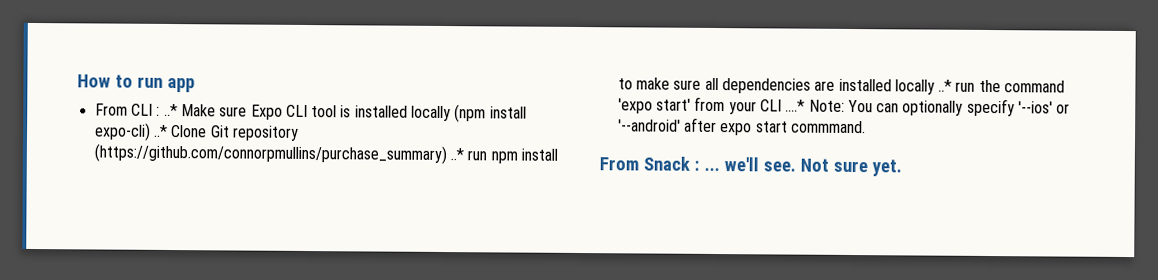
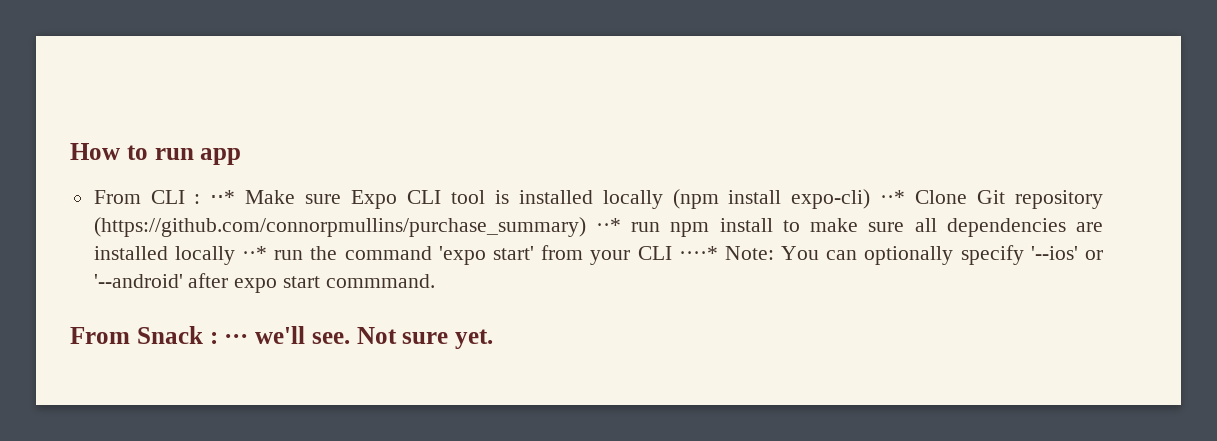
[163,103,178,117] ..* -> [210,190,236,204] ⋅⋅*
[153,124,168,137] ..* -> [880,190,906,204] ··*
[449,148,464,161] ..* -> [595,218,621,232] ··*
[938,79,953,92] ..* -> [242,246,268,260] ··*
[785,99,806,112] ....* -> [678,246,718,260] ····*
[703,167,720,172] ... -> [224,334,249,344] ···

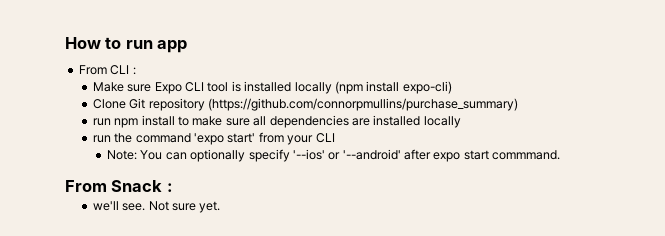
[210,190,236,204] ⋅⋅* -> (136, 71) //
[880,190,906,204] ··* -> (452, 87) //
[595,218,621,232] ··* -> (519, 104) //
[242,246,268,260] ··* -> (461, 122) //
[678,246,718,260] ····* -> (335, 138) //
[224,334,249,344] ··· -> (173, 187) //

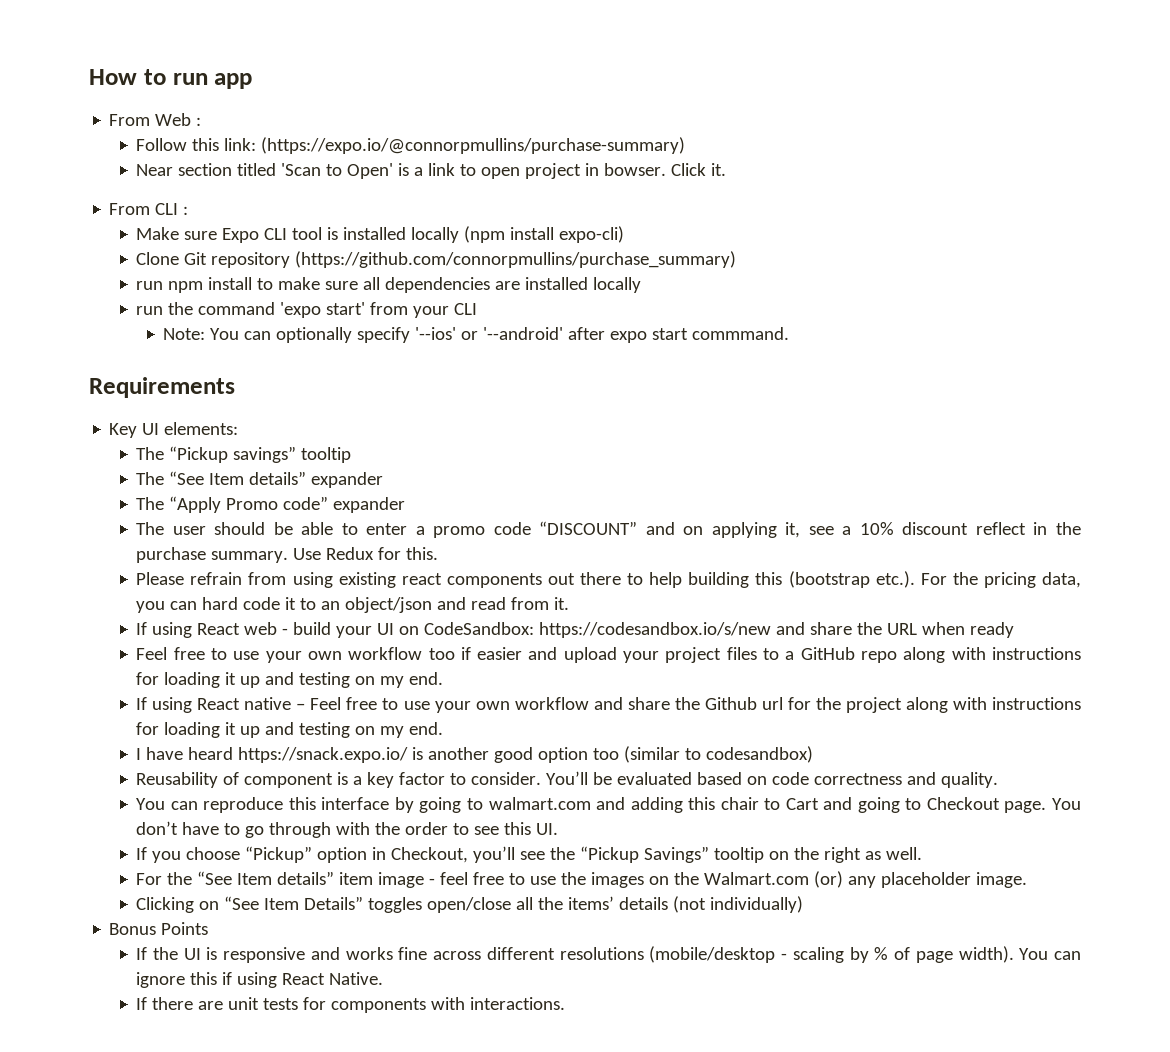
(188, 46) none -> [109,113,202,126] [136,137,686,154] [136,163,727,179] // From Web : // Follow this link: (https://expo.io/@connorpmullins/purchase-summary) // Near section titled 'Scan to Open' is a link to open project in bowser. Click it.
[65,180,173,192] [92,201,221,213] From Snack : // we'll see. Not sure yet. -> [89,377,235,398] [109,422,239,438] [136,446,352,463] [136,471,384,488] [136,496,406,513] [136,521,1081,538] [136,547,439,563] [136,571,1081,588] [136,597,570,613] [136,622,1015,638] [136,647,1081,663] [136,672,444,688] [136,697,1081,713] [136,722,444,738] [136,746,814,763] [136,771,999,788] [136,797,1081,813] [136,821,559,838] [136,846,923,863] [136,871,1028,888] [136,896,804,913] [109,922,209,935] [136,946,1082,963] [136,972,384,988] [136,997,566,1013] Requirements // Key UI elements: // The “Pickup savings” tooltip // The “See Item details” expander // The “Apply Promo code” expander // The user should be able to enter a promo code “DISCOUNT” and on applying it, see a 10% discount reflect in the purchase summary. Use Redux for this. // Please refrain from using existing react components out there to help building this (bootstrap etc.). For the pricing data, you can hard code it to an object/json and read from it. // If using React web - build your UI on CodeSandbox: https://codesandbox.io/s/new and share the URL when ready // Feel free to use your own workflow too if easier and upload your project files to a GitHub repo along with instructions for loading it up and testing on my end. // If using React native – Feel free to use your own workflow and share the Github url for the project along with instructions for loading it up and testing on my end. // I have heard https://snack.expo.io/ is another good option too (similar to codesandbox) // Reusability of component is a key factor to consider. You’ll be evaluated based on code correctness and quality. // You can reproduce this interface by going to walmart.com and adding this chair to Cart and going to Checkout page. You don’t have to go through with the order to see this UI. // If you choose “Pickup” option in Checkout, you’ll see the “Pickup Savings” tooltip on the right as well. // For the “See Item details” item image - feel free to use the images on the Walmart.com (or) any placeholder image. // Clicking on “See Item Details” toggles open/close all the items’ details (not individually) // Bonus Points // If the UI is responsive and works fine across different resolutions (mobile/desktop - scaling by % of page width). You can ignore this if using React Native. // If there are unit tests for components with interactions.

